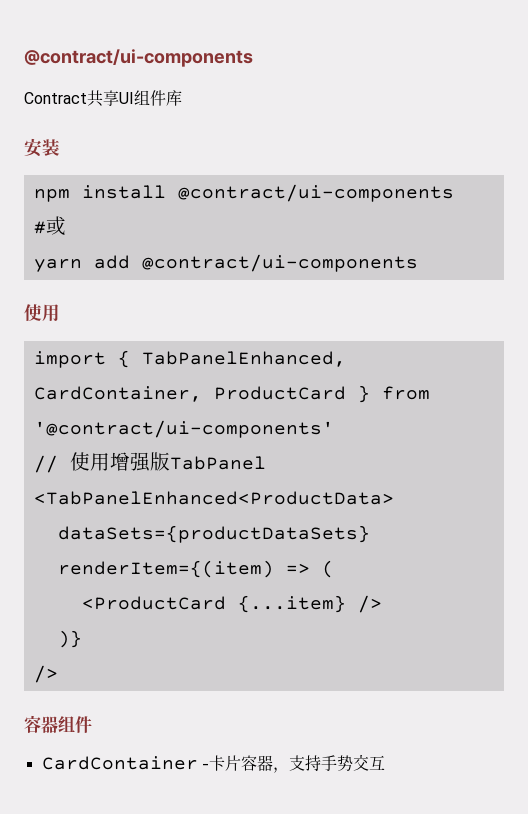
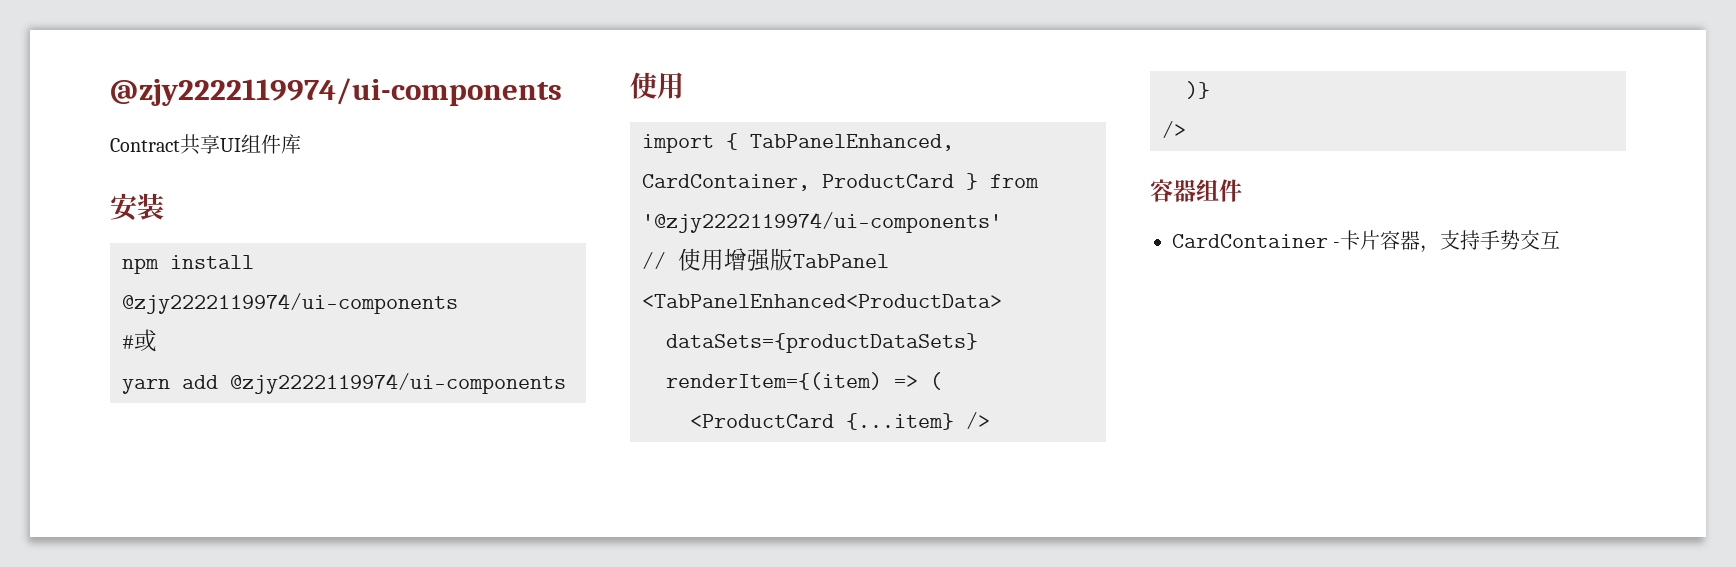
[24,49,253,67] @contract/ui-components -> [110,78,562,106] @zjy2222119974/ui-components
[177,184,454,202] @contract/ui-components -> [122,293,458,314] @zjy2222119974/ui-components
[141,254,418,272] @contract/ui-components -> [230,373,566,394] @zjy2222119974/ui-components
[33,420,334,438] '@contract/ui-components' -> [642,212,1002,233] '@zjy2222119974/ui-components'

